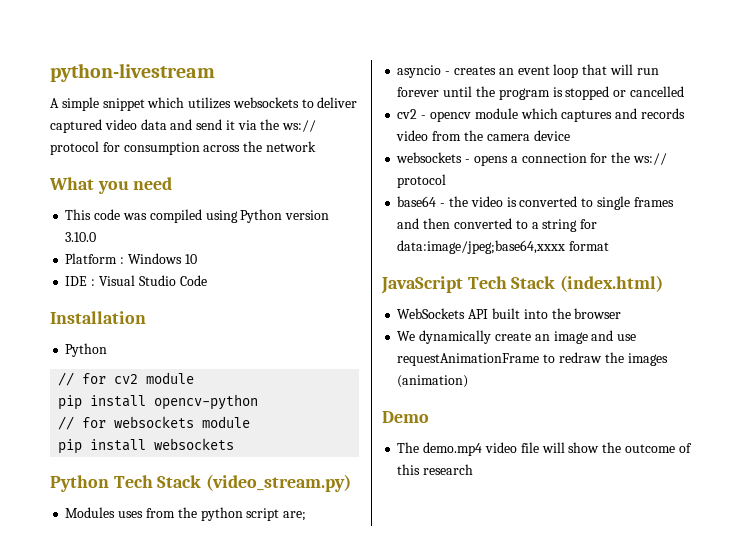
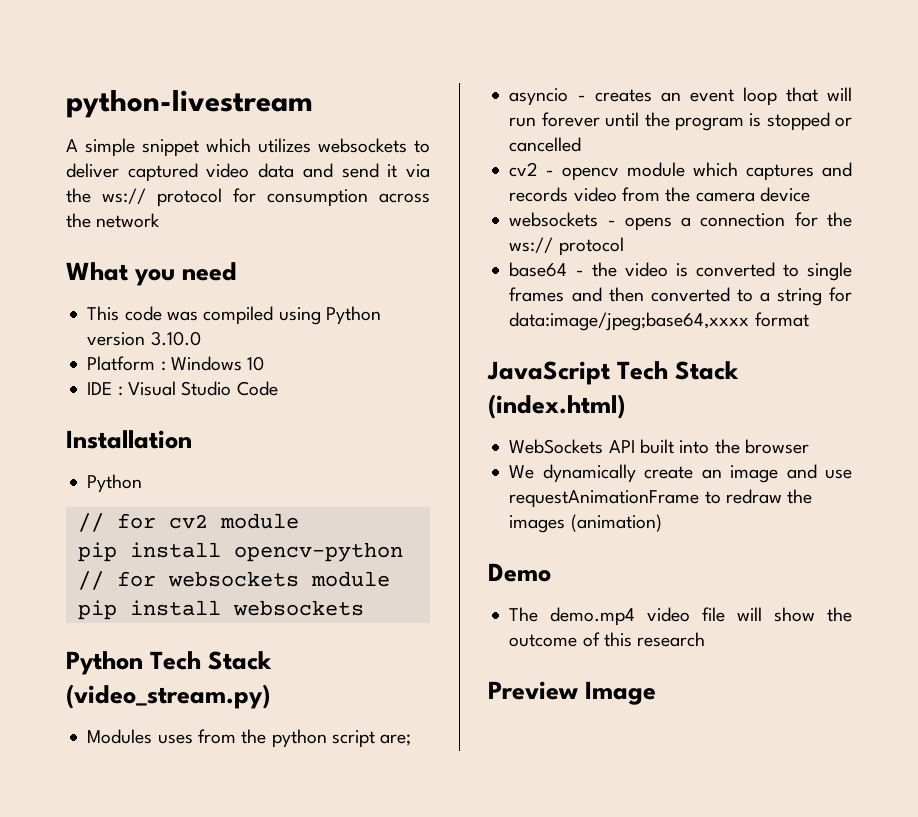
(474, 469) none -> [488,681,657,705] // Preview Image

